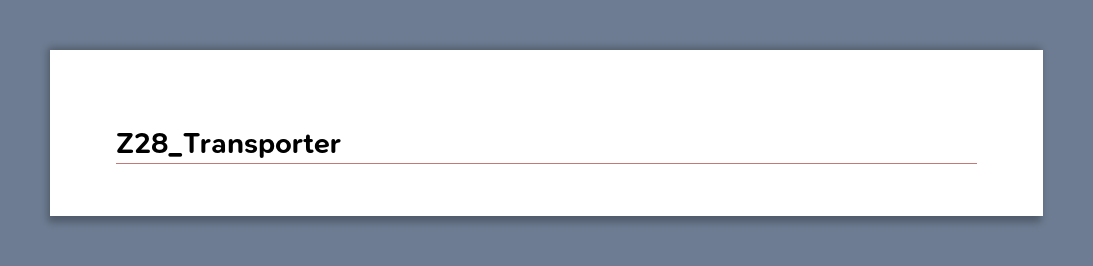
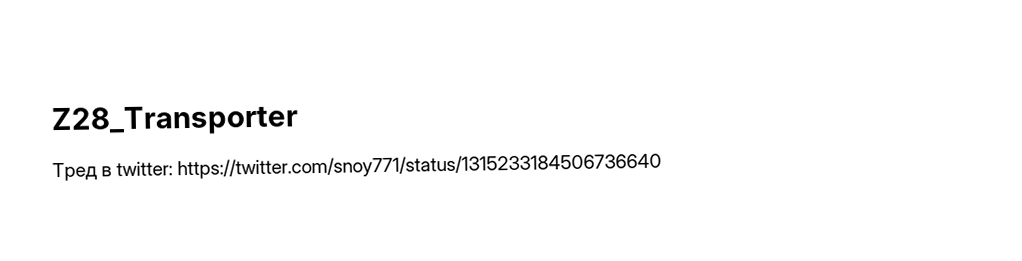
(341, 145) none -> [52,152,663,182] // Тред в twitter: https://twitter.com/snoy771/status/1315233184506736640

